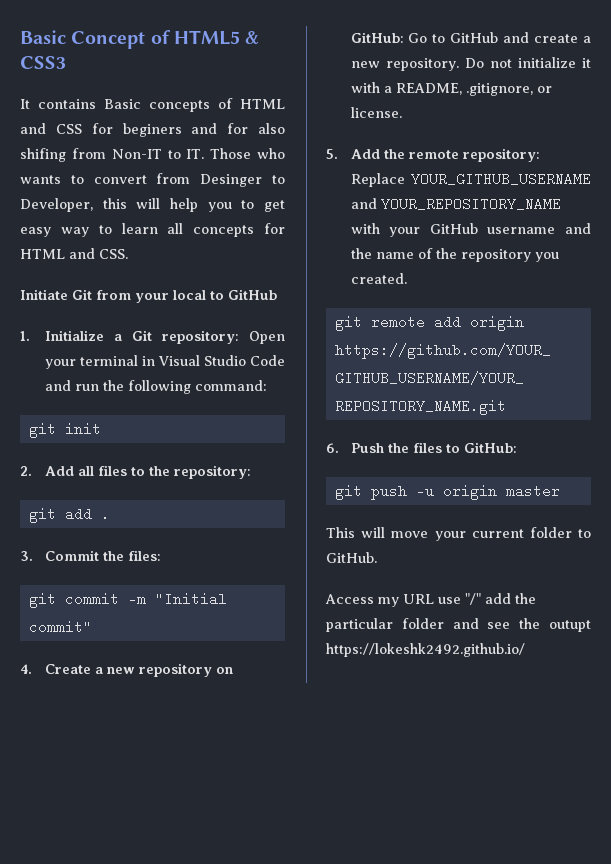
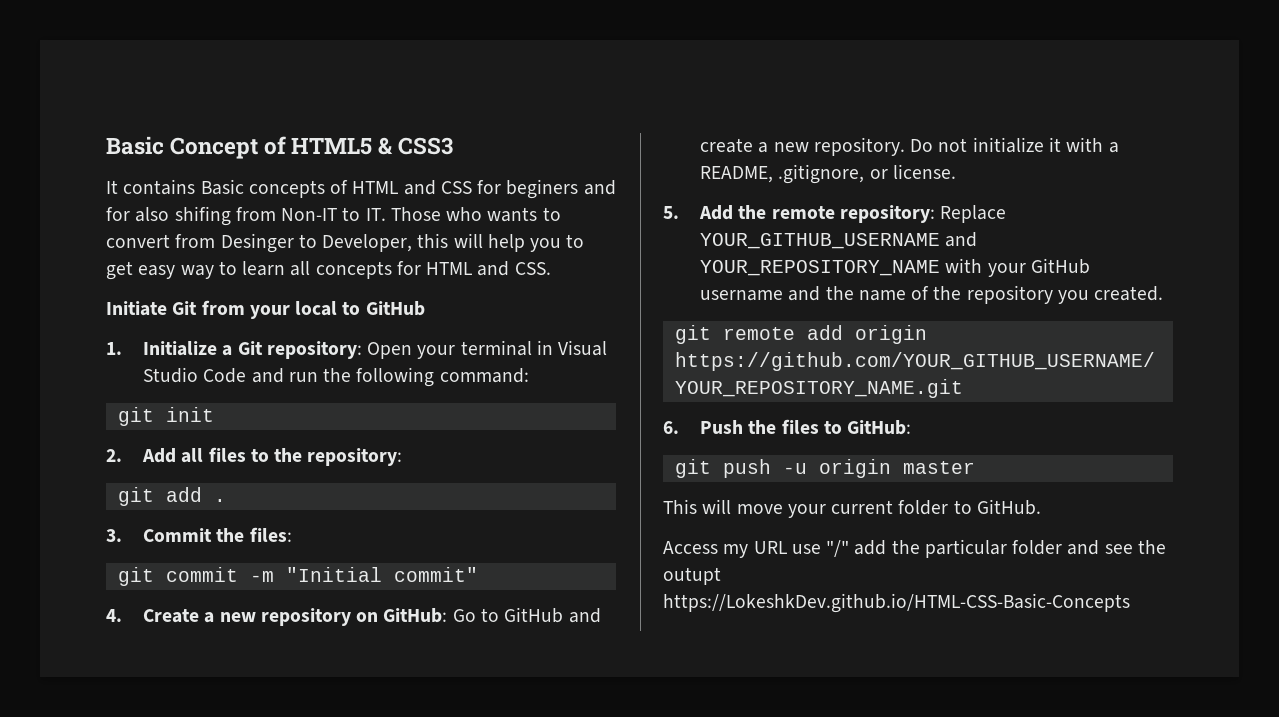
[326,643,525,657] https://lokeshk2492.github.io/ -> [663,593,1130,613] https://LokeshkDev.github.io/HTML-CSS-Basic-Concepts

